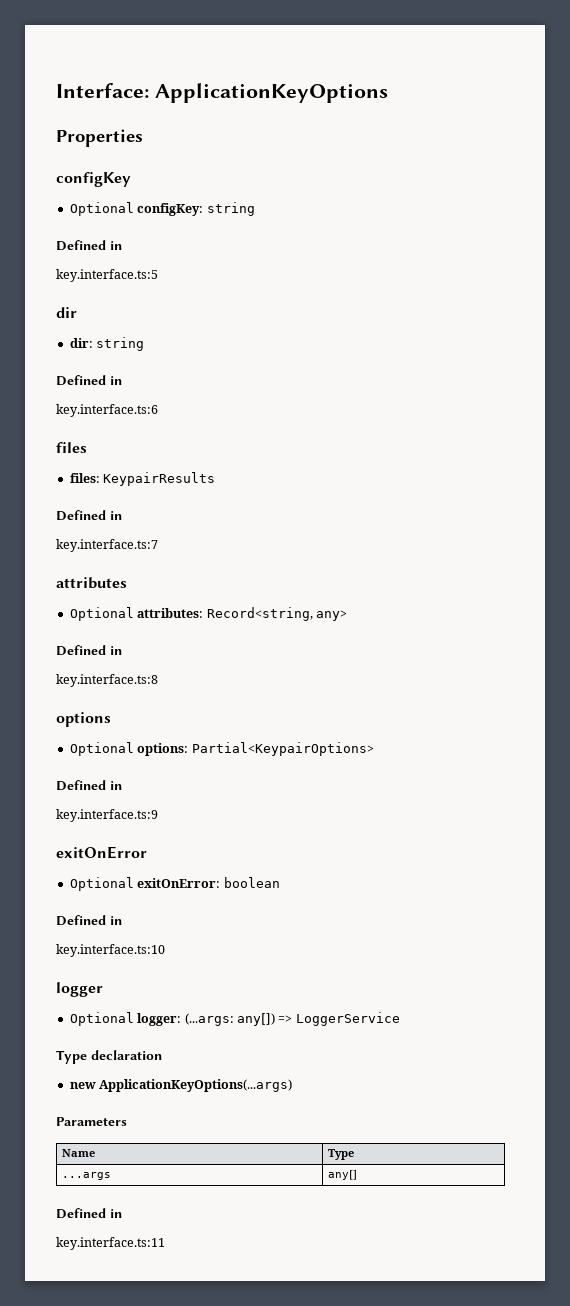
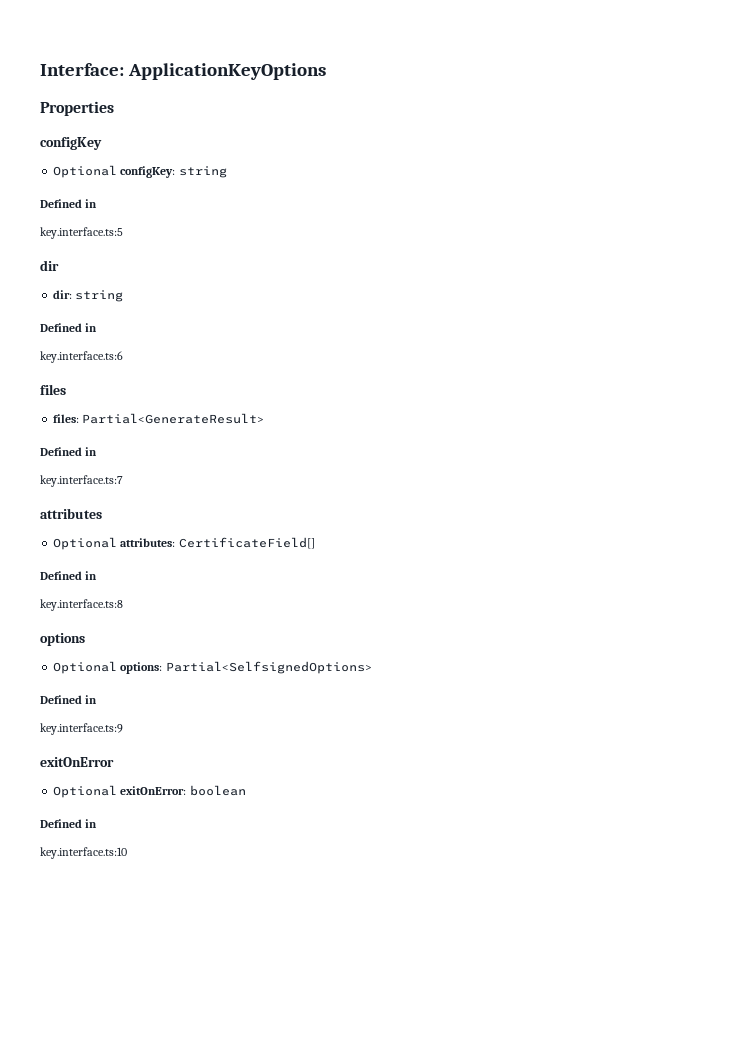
[103,472,216,486] KeypairResults -> [82,413,265,424] Partial<GenerateResult>
[206,607,347,621] Record<string, any> -> [178,537,315,549] CertificateField[]
[191,742,374,756] Partial<KeypairOptions> -> [165,661,372,674] Partial<SelfsignedOptions>
[56,982,103,997] [69,1012,400,1026] [56,1050,162,1064] [69,1079,293,1092] [56,1117,127,1126] [62,1149,96,1157] [328,1149,355,1160] [62,1172,112,1180] [328,1170,358,1180] [56,1208,122,1219] [56,1237,165,1250] // logger // Optional logger: (...args: any[]) => LoggerService // Type declaration // new ApplicationKeyOptions(...args) // Parameters // Name | Type // ...args | any[] // Defined in // key.interface.ts:11 -> (127, 853) none

